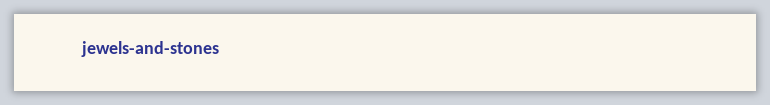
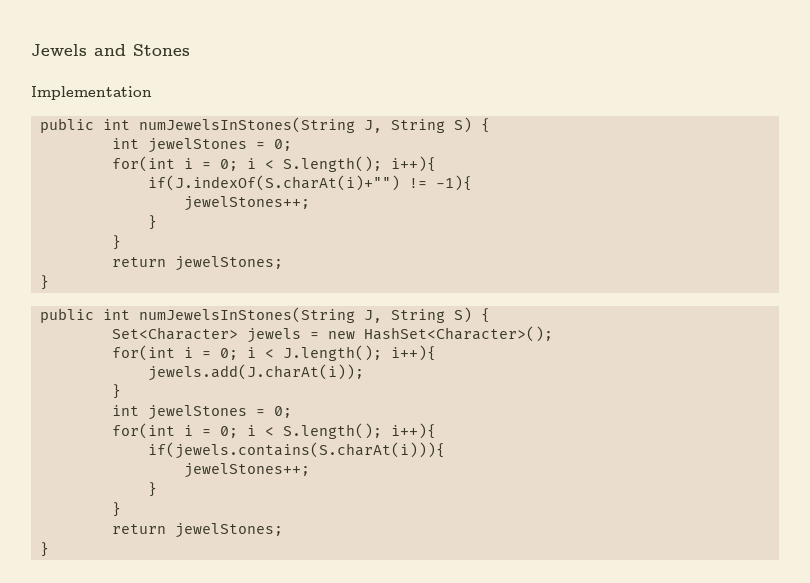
[81,41,219,57] jewels-and-stones -> [31,44,190,56] [31,86,152,100] [39,117,490,133] [111,138,292,153] [111,156,436,172] [147,175,472,191] [183,196,310,211] [147,215,157,230] [111,235,121,250] [111,256,283,271] [39,275,49,290] [39,307,490,323] [111,326,553,343] [111,345,436,361] [147,364,364,381] [111,384,121,399] [111,405,292,420] [111,423,436,439] [147,442,445,459] [183,463,310,478] [147,482,157,497] [111,502,121,517] [111,523,283,538] [39,542,49,557] Jewels and Stones // Implementation // public int numJewelsInStones(String J, String S) { // int jewelStones = 0; // for(int i = 0; i < S.length(); i++){ // if(J.indexOf(S.charAt(i)+"") != -1){ // jewelStones++; // } // } // return jewelStones; // } // public int numJewelsInStones(String J, String S) { // Set<Character> jewels = new HashSet<Character>(); // for(int i = 0; i < J.length(); i++){ // jewels.add(J.charAt(i)); // } // int jewelStones = 0; // for(int i = 0; i < S.length(); i++){ // if(jewels.contains(S.charAt(i))){ // jewelStones++; // } // } // return jewelStones; // }

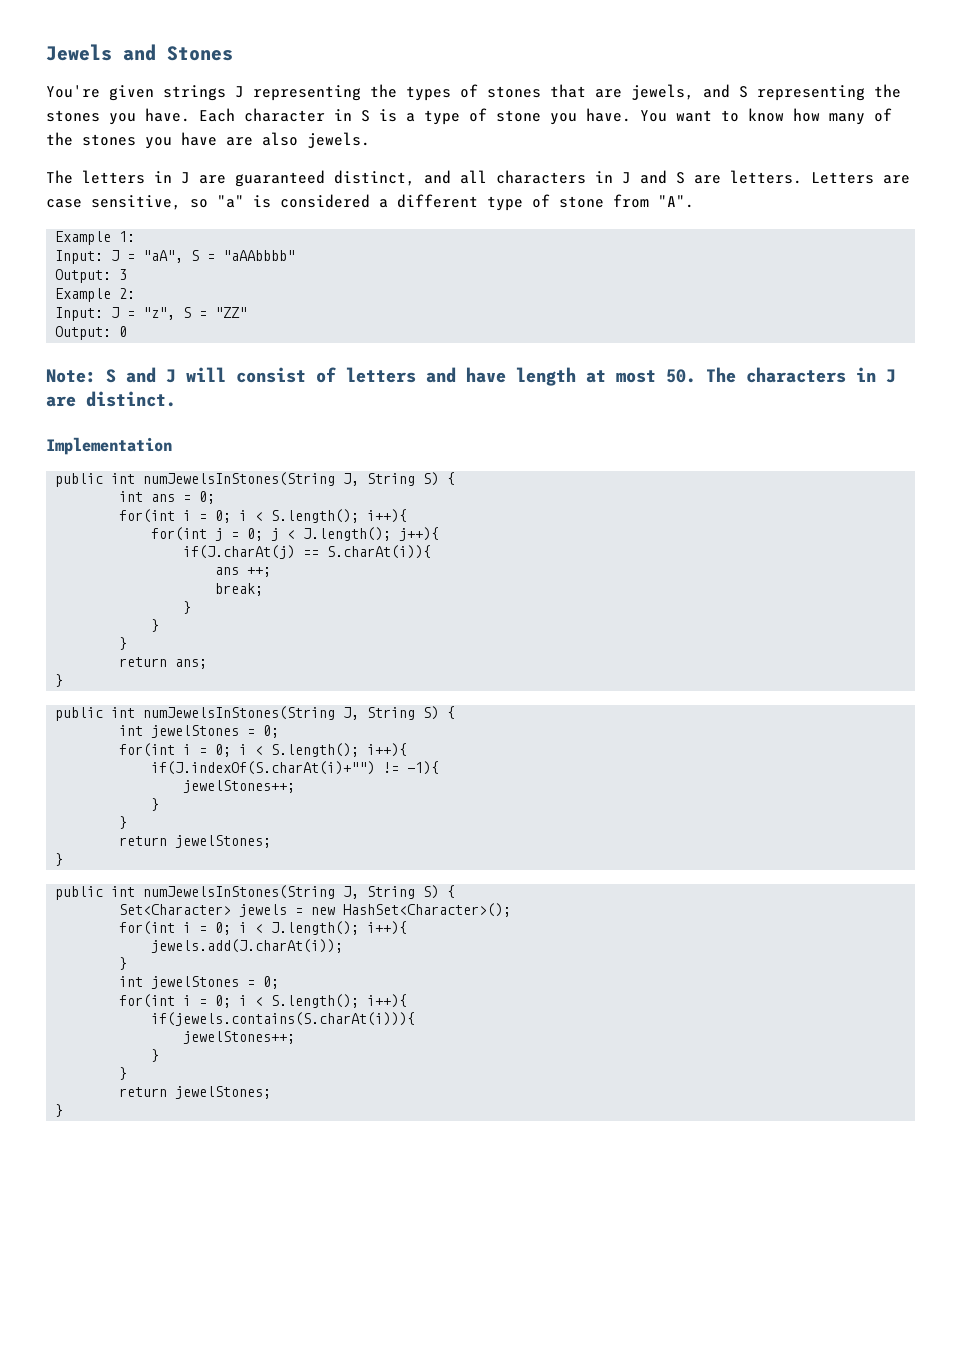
(190, 50) none -> [46,84,901,101] [46,108,892,125] [46,132,370,149] [46,170,910,187] [46,194,694,211] [55,231,136,245] [55,250,296,264] [55,269,128,283] [55,288,136,302] [55,307,248,321] [55,326,128,340] [46,367,896,386] [46,391,176,407] // You're given strings J representing the types of stones that are jewels, and S representing the stones you have. Each character in S is a type of stone you have. You want to know how many of the stones you have are also jewels. // The letters in J are guaranteed distinct, and all characters in J and S are letters. Letters are case sensitive, so "a" is considered a different type of stone from "A". // Example 1: // Input: J = "aA", S = "aAAbbbb" // Output: 3 // Example 2: // Input: J = "z", S = "ZZ" // Output: 0 // Note: S and J will consist of letters and have length at most 50. The characters in J are distinct.
(490, 125) none -> [119,491,216,504] [119,509,408,523] [151,527,440,541] [183,545,432,559] [215,567,272,577] [215,583,264,596] [183,601,192,614] [151,619,160,632] [119,637,128,650] [119,657,208,669] [55,674,64,687] [55,706,456,721] // int ans = 0; // for(int i = 0; i < S.length(); i++){ // for(int j = 0; j < J.length(); j++){ // if(J.charAt(j) == S.charAt(i)){ // ans ++; // break; // } // } // } // return ans; // } // public int numJewelsInStones(String J, String S) {

